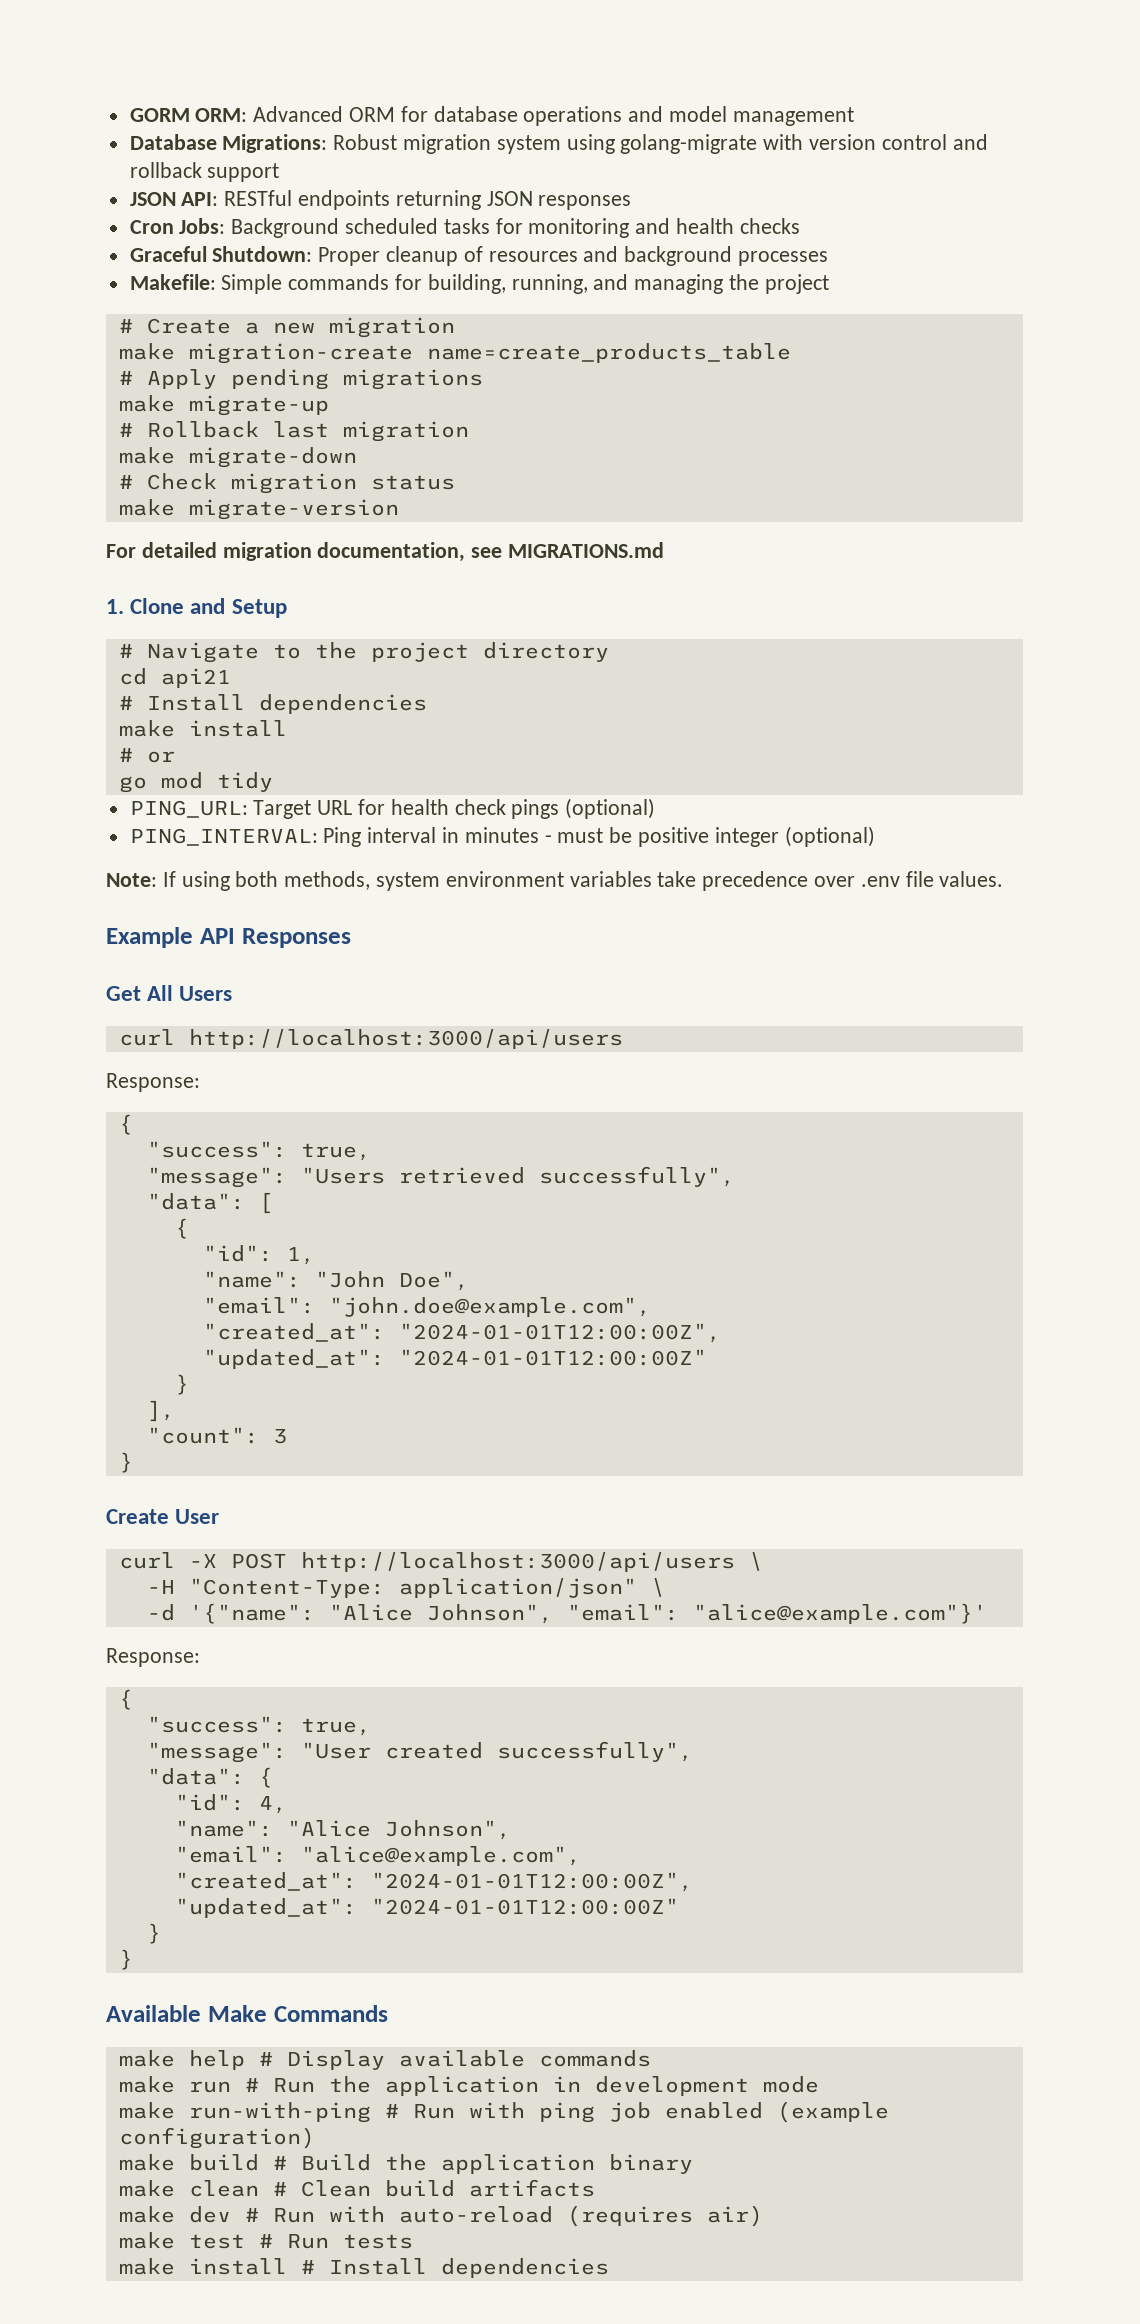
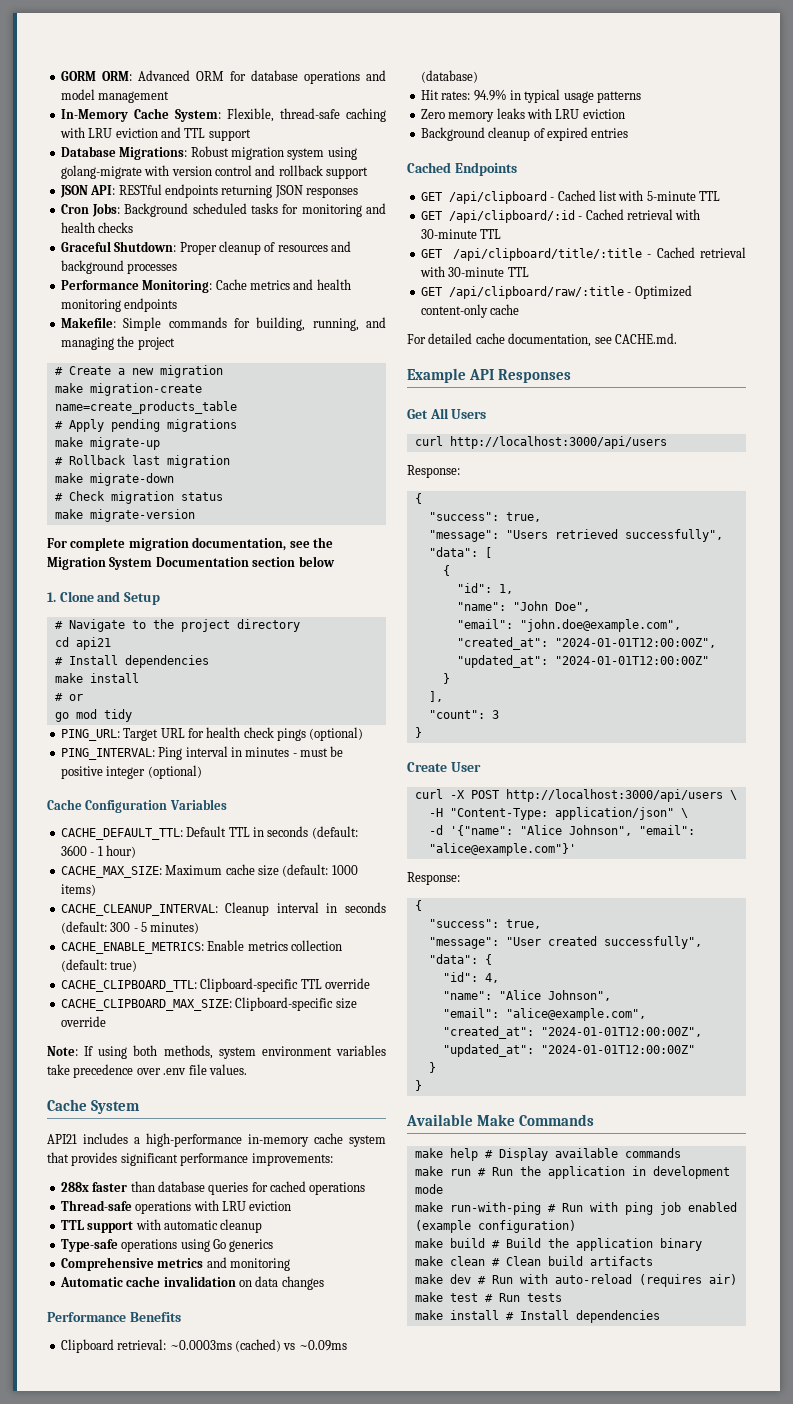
(854, 116) none -> [60,108,387,122] [59,127,251,141] // In-Memory Cache System: Flexible, thread-safe caching with LRU eviction and TTL support
(829, 258) none -> [60,279,351,293] [60,298,178,312] // Performance Monitoring: Cache metrics and health monitoring endpoints
[141,542,217,558] detailed -> [70,537,126,551] complete
[508,542,665,558] MIGRATIONS.md -> [312,537,333,548] [47,556,335,570] the Migration System Documentation section below
(875, 836) none -> [47,799,227,813] [60,826,358,840] [60,845,136,858] [60,864,358,878] [60,884,96,896] [60,902,386,916] [60,921,200,934] [60,940,342,954] [60,959,138,972] [60,978,370,992] [60,997,357,1011] [60,1016,106,1027] // Cache Configuration Variables // CACHE_DEFAULT_TTL: Default TTL in seconds (default: 3600 - 1 hour) // CACHE_MAX_SIZE: Maximum cache size (default: 1000 items) // CACHE_CLEANUP_INTERVAL: Cleanup interval in seconds (default: 300 - 5 minutes) // CACHE_ENABLE_METRICS: Enable metrics collection (default: true) // CACHE_CLIPBOARD_TTL: Clipboard-specific TTL override // CACHE_CLIPBOARD_MAX_SIZE: Clipboard-specific size override
(1004, 879) none -> [47,1099,140,1114] [47,1133,386,1147] [47,1152,333,1166] [60,1181,366,1195] [60,1200,292,1214] [60,1219,263,1233] [60,1239,274,1252] [60,1257,290,1271] [59,1276,324,1290] [47,1312,181,1322] [60,1339,347,1353] [420,70,478,83] [420,89,641,103] [420,108,625,122] [420,127,629,141] [407,162,517,176] [420,190,720,204] [420,209,701,223] [420,229,502,239] [420,247,746,261] [419,266,529,277] [420,285,692,299] [420,304,520,318] [407,333,677,347] // Cache System // API21 includes a high-performance in-memory cache system that provides significant performance improvements: // 288x faster than database queries for cached operations // Thread-safe operations with LRU eviction // TTL support with automatic cleanup // Type-safe operations using Go generics // Comprehensive metrics and monitoring // Automatic cache invalidation on data changes // Performance Benefits // Clipboard retrieval: ~0.0003ms (cached) vs ~0.09ms (database) // Hit rates: 94.9% in typical usage patterns // Zero memory leaks with LRU eviction // Background cleanup of expired entries // Cached Endpoints // GET /api/clipboard - Cached list with 5-minute TTL // GET /api/clipboard/:id - Cached retrieval with 30-minute TTL // GET /api/clipboard/title/:title - Cached retrieval with 30-minute TTL // GET /api/clipboard/raw/:title - Optimized content-only cache // For detailed cache documentation, see CACHE.md.

